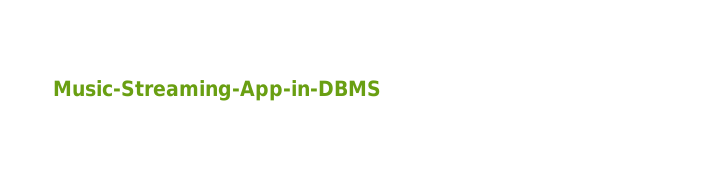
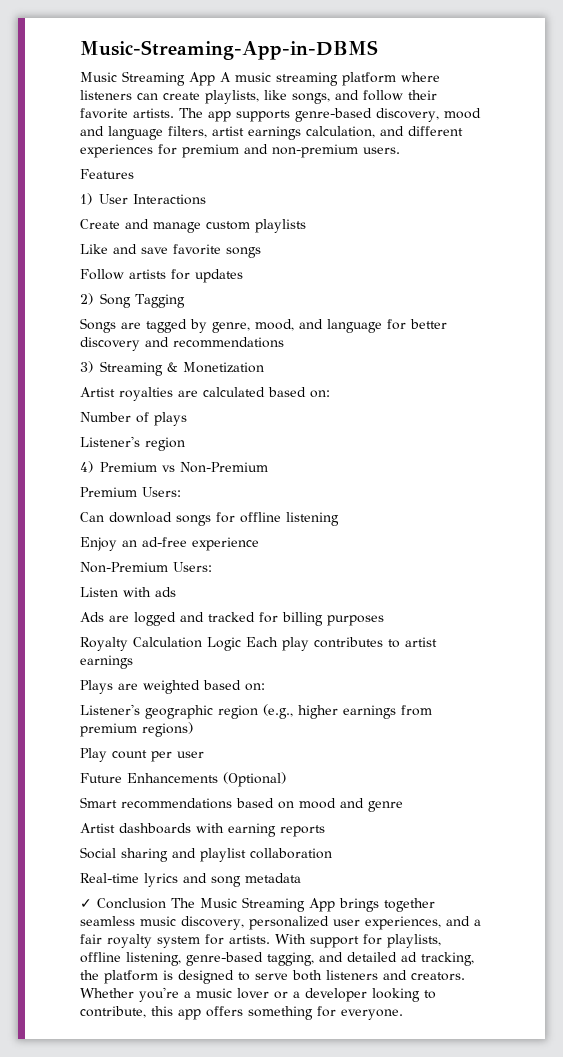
(381, 90) none -> [80,71,440,86] [80,90,437,104] [80,108,481,122] [80,126,463,140] [80,144,400,158] [80,169,134,179] [80,193,207,205] [80,219,306,233] [80,244,261,258] [80,269,243,283] [80,293,185,308] [80,318,447,333] [80,337,284,351] [80,361,264,376] [80,387,330,401] [80,412,187,426] [80,436,185,451] [80,461,268,473] [80,487,181,497] [80,512,339,526] [80,537,259,551] [80,562,212,573] [80,587,176,597] [80,612,384,626] [80,637,437,651] [80,655,133,669] [80,680,265,694] [80,704,432,719] [80,722,193,737] [80,748,204,762] [80,772,286,787] [80,797,403,812] [80,823,325,837] [80,847,332,862] [80,873,301,887] [80,897,435,912] [80,916,481,930] [80,934,441,948] [80,952,474,966] [80,970,465,984] [80,987,436,1002] [80,1006,403,1020] // Music Streaming App A music streaming platform where listeners can create playlists, like songs, and follow their favorite artists. The app supports genre-based discovery, mood and language filters, artist earnings calculation, and different experiences for premium and non-premium users. // Features // 1) User Interactions // Create and manage custom playlists // Like and save favorite songs // Follow artists for updates // 2) Song Tagging // Songs are tagged by genre, mood, and language for better discovery and recommendations // 3) Streaming & Monetization // Artist royalties are calculated based on: // Number of plays // Listener's region // 4) Premium vs Non-Premium // Premium Users: // Can download songs for offline listening // Enjoy an ad-free experience // Non-Premium Users: // Listen with ads // Ads are logged and tracked for billing purposes // Royalty Calculation Logic Each play contributes to artist earnings // Plays are weighted based on: // Listener's geographic region (e.g., higher earnings from premium regions) // Play count per user // Future Enhancements (Optional) // Smart recommendations based on mood and genre // Artist dashboards with earning reports // Social sharing and playlist collaboration // Real-time lyrics and song metadata // ✓ Conclusion The Music Streaming App brings together seamless music discovery, personalized user experiences, and a fair royalty system for artists. With support for playlists, offline listening, genre-based tagging, and detailed ad tracking, the platform is designed to serve both listeners and creators. Whether you're a music lover or a developer looking to contribute, this app offers something for everyone.

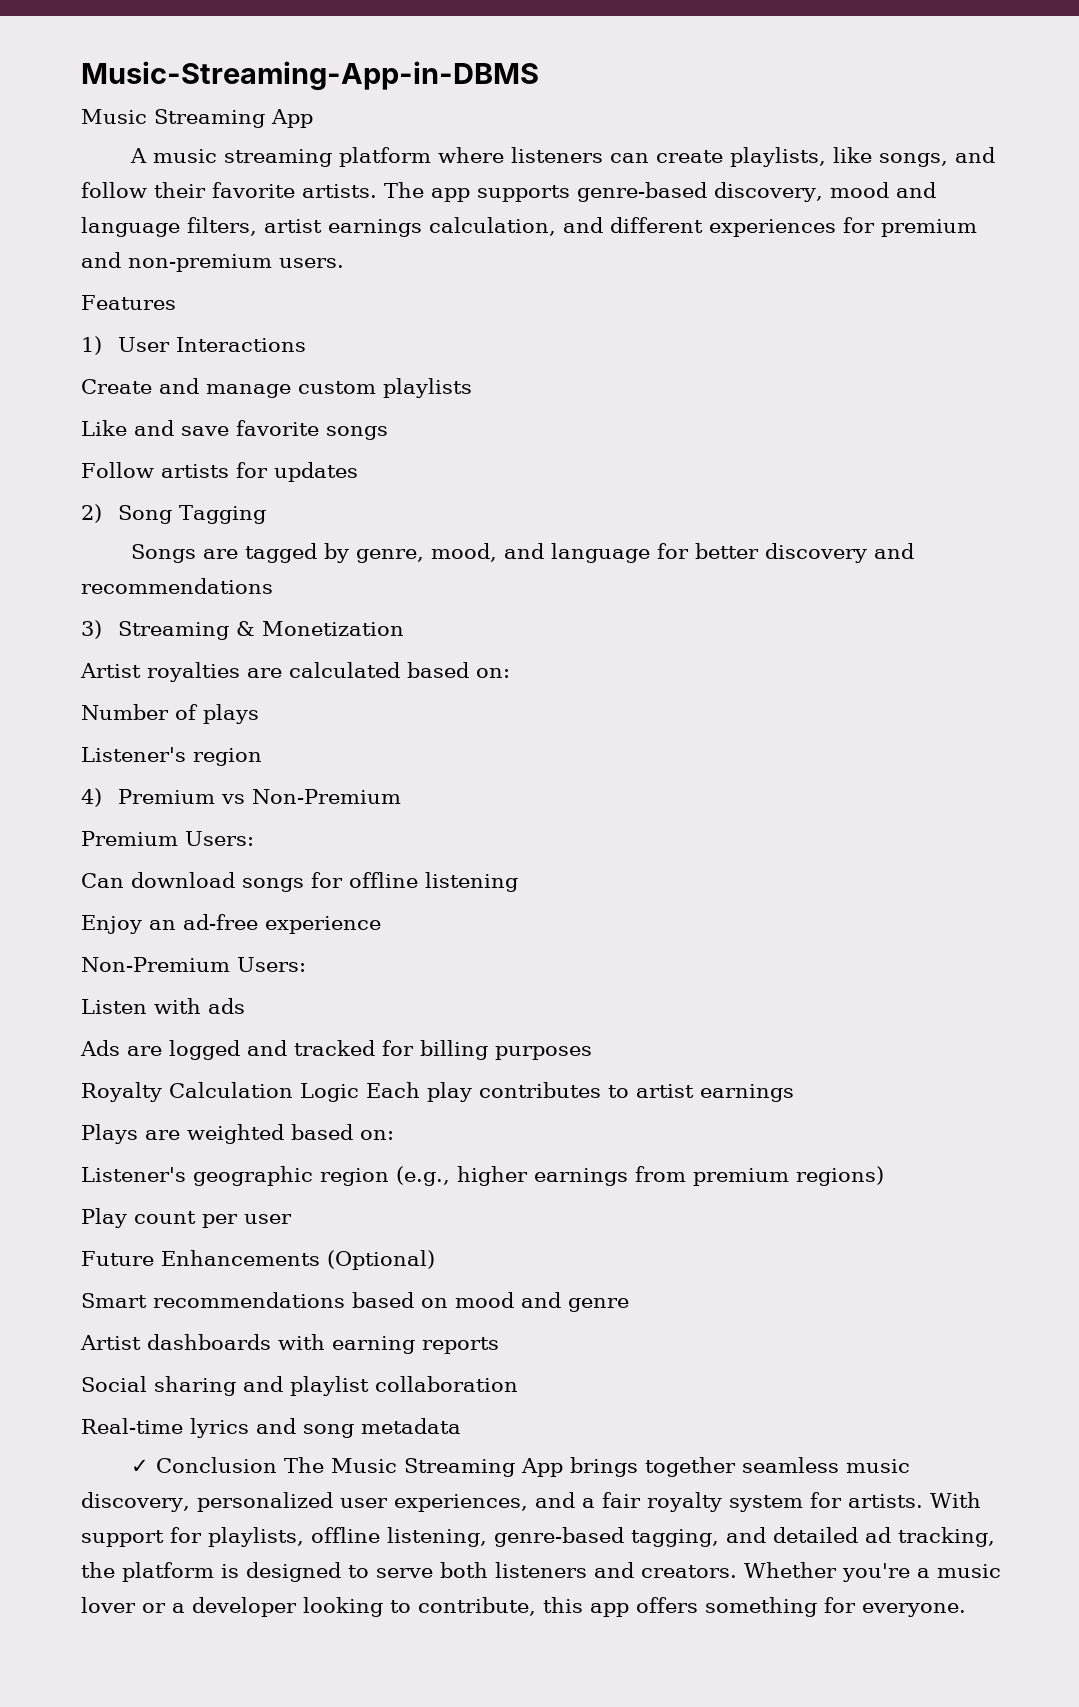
(215, 79) none -> (313, 118) //

